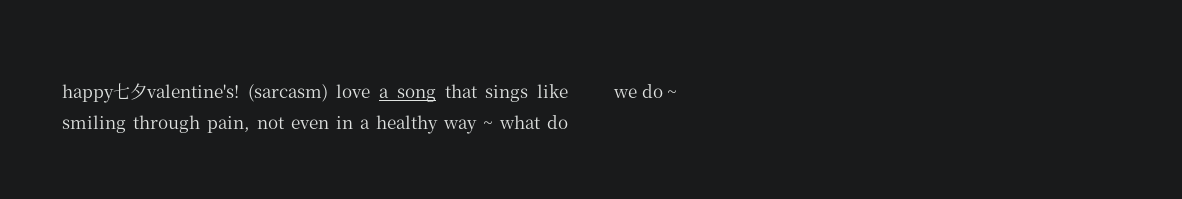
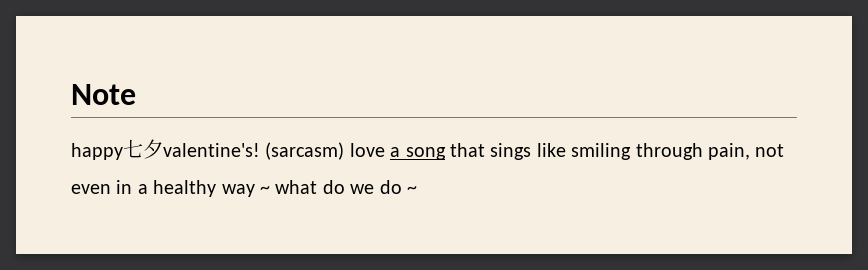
(62, 93) none -> [71,84,136,105] Note //

